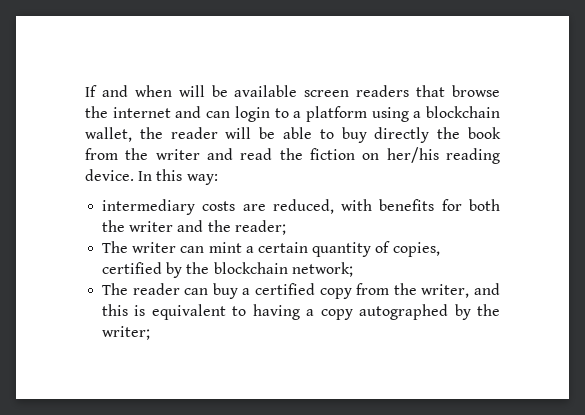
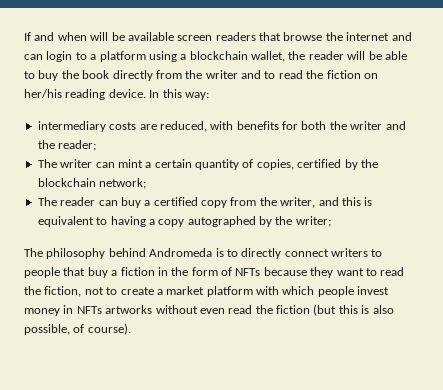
[374,127,430,143] directly -> (59, 75) none
(502, 133) none -> [112,70,153,81] directly
(233, 154) none -> [264,71,276,79] to
(151, 333) none -> [24,248,383,259] [24,267,405,278] [24,286,390,297] [24,304,394,316] [24,323,131,335] // The philosophy behind Andromeda is to directly connect writers to people that buy a fiction in the form of NFTs because they want to read the fiction, not to create a market platform with which people invest money in NFTs artworks without even read the fiction (but this is also possible, of course).

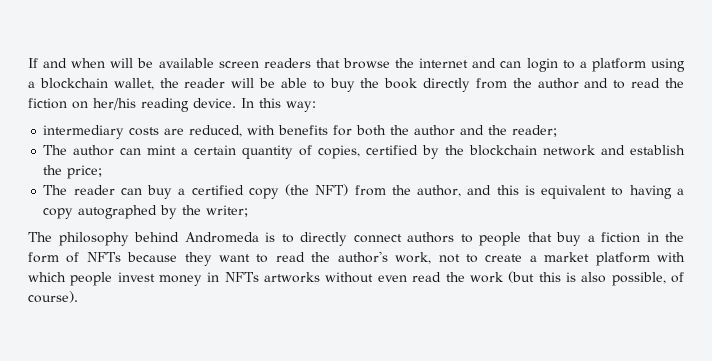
[205,70,238,79] writer -> [537,78,579,89] author
[350,121,383,130] writer -> [414,125,456,136] author
[60,159,93,168] writer -> [73,145,115,156] author
[99,178,147,189] network; -> [543,145,686,156] [43,165,103,179] network and establish the price;
[230,197,316,208] from the writer, -> [285,184,462,197] (the NFT) from the author,
[331,248,368,257] writers -> [407,232,454,243] authors
[44,286,82,297] fiction, -> [337,251,432,264] author's work,
[276,305,310,314] fiction -> [469,272,503,283] work

